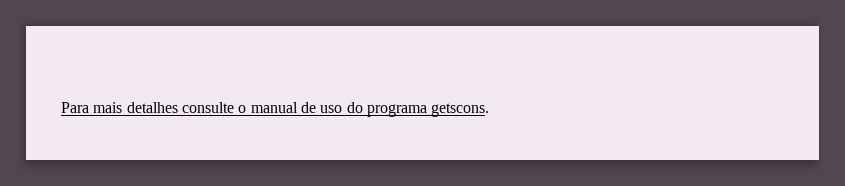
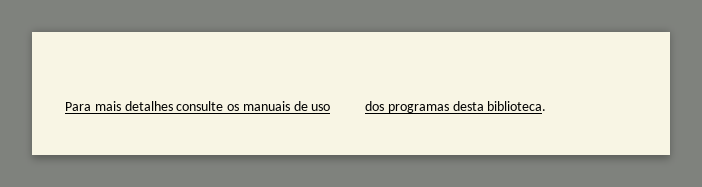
[238,102,490,117] o manual de uso do programa getscons. -> [227,101,547,113] os manuais de uso dos programas desta biblioteca.

